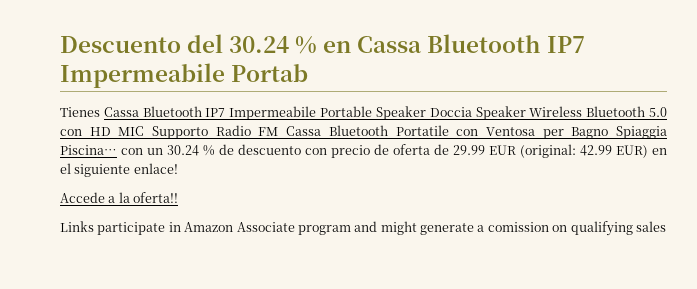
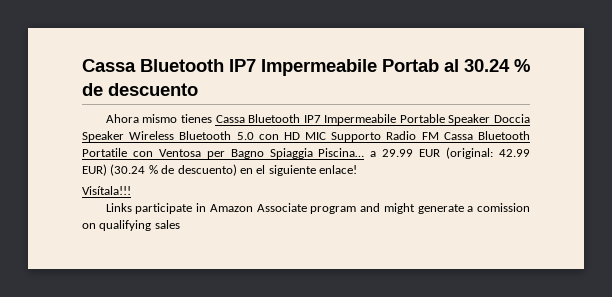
[60,34,352,54] Descuento del 30.24 % en -> (82, 65) none
[60,107,100,117] // Tienes -> [444,59,530,72] [82,83,198,96] [105,114,212,123] al 30.24 % de descuento // Ahora mismo tienes
[121,144,449,158] con un 30.24 % de descuento con precio de oferta de -> [370,151,377,157] a
(648, 151) none -> [110,164,237,176] (30.24 % de descuento)
[60,192,179,203] Accede a la oferta!! -> [82,186,131,195] Visítala!!!

